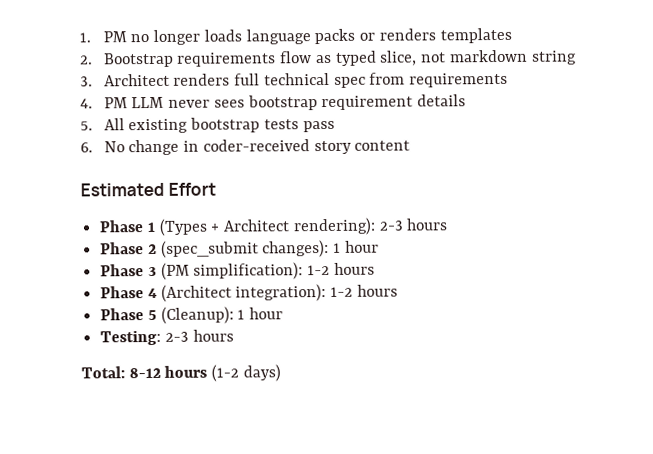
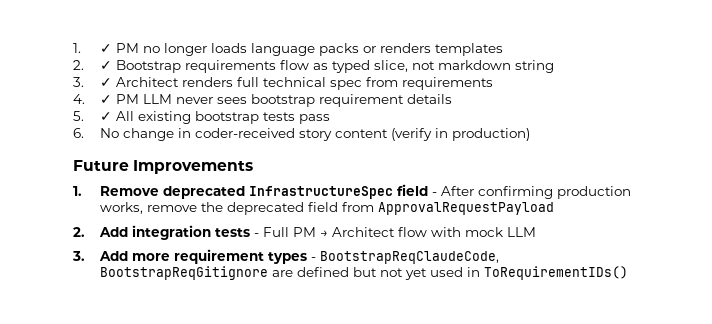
[79,32,91,43] 1. -> [73,43,112,53] 1. ✓
(93, 60) none -> [99,61,112,70] ✓
(93, 81) none -> [99,78,112,87] ✓
(93, 103) none -> [99,95,112,104] ✓
(93, 126) none -> [99,112,112,121] ✓
[80,182,216,197] [99,217,449,236] [100,239,379,258] [100,262,375,280] [100,284,398,302] [100,306,284,324] [100,329,234,346] [81,364,281,382] // Estimated Effort // Phase 1 (Types + Architect rendering): 2-3 hours // Phase 2 (spec_submit changes): 1 hour // Phase 3 (PM simplification): 1-2 hours // Phase 4 (Architect integration): 1-2 hours // Phase 5 (Cleanup): 1 hour // Testing: 2-3 hours // Total: 8-12 hours (1-2 days) -> [390,128,530,141] [73,160,254,174] [73,184,631,199] [99,202,554,215] [73,225,536,240] [72,249,499,264] [99,266,628,280] (verify in production) // Future Improvements // 1. Remove deprecated InfrastructureSpec field - After confirming production works, remove the deprecated field from ApprovalRequestPayload // 2. Add integration tests - Full PM → Architect flow with mock LLM // 3. Add more requirement types - BootstrapReqClaudeCode, BootstrapReqGitignore are defined but not yet used in ToRequirementIDs()

